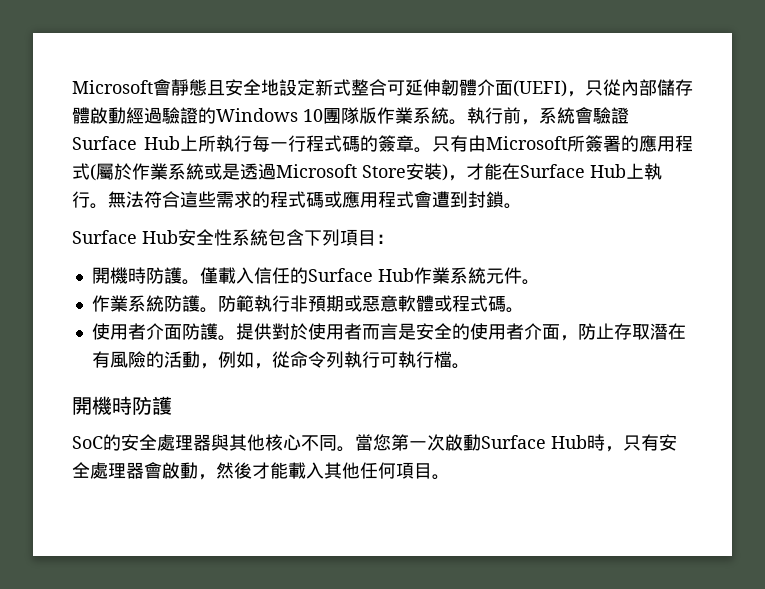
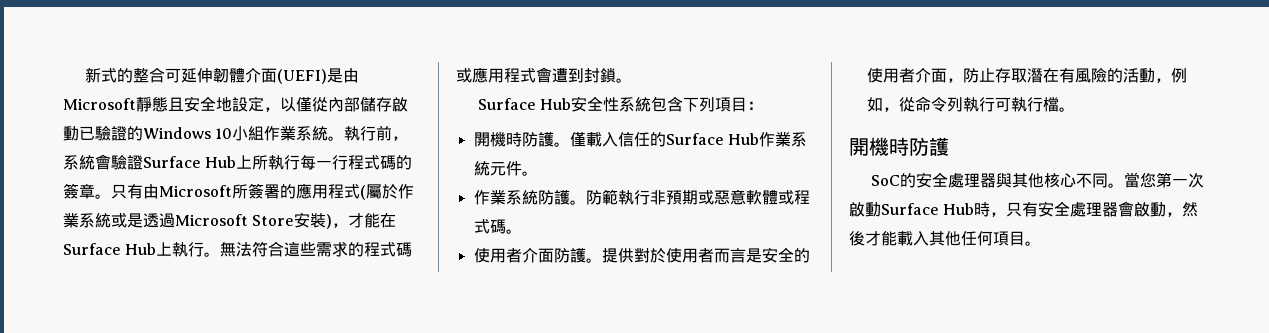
[72,79,351,96] Microsoft會靜態且安全地設定新式 -> [84,67,133,83] 新式的
[567,79,693,97] [72,107,162,124] ，只從內部儲存體啟動經過 -> [326,68,359,83] [63,96,408,112] [63,126,95,141] 是由Microsoft靜態且安全地設定，以僅從內部儲存啟動已
[323,107,377,124] 團隊版 -> [232,126,265,141] 小組

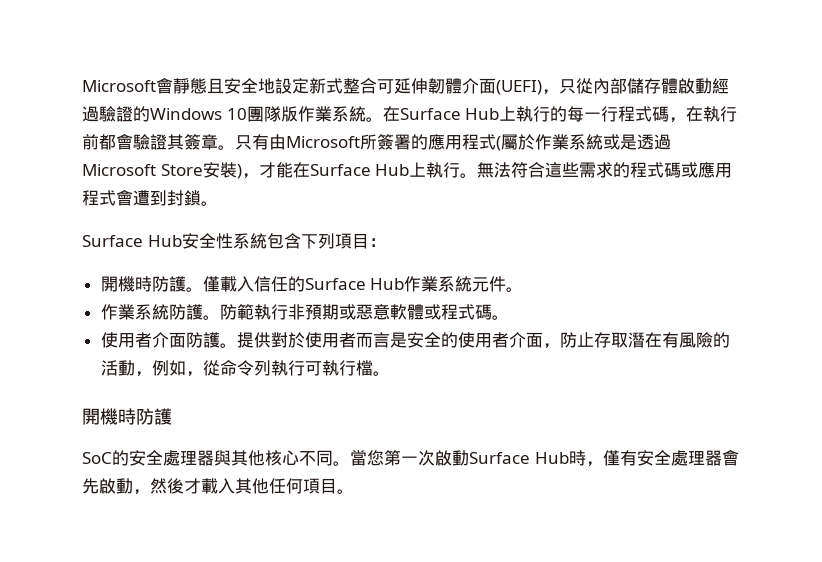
[84,67,133,83] 新式的 -> [82,77,343,94] Microsoft會靜態且安全地設定新式
[326,68,359,83] [63,96,408,112] [63,126,95,141] 是由Microsoft靜態且安全地設定，以僅從內部儲存啟動已 -> [542,78,729,95] [82,106,99,122] ，只從內部儲存體啟動經過
[232,126,265,141] 小組 -> [246,106,298,122] 團隊版
[344,125,409,141] [63,154,301,170] 執行前，系統會驗證Surface Hub上所執行 -> [382,106,568,122] 在Surface Hub上執行的
[396,155,413,170] 的 -> [669,106,738,123] [82,133,184,150] ，在執行前都會驗證其
[1006,202,1023,217] 只 -> [602,450,620,466] 僅
(1135, 209) none -> [82,478,99,494] 先
[881,231,897,246] 能 -> (201, 486) none

